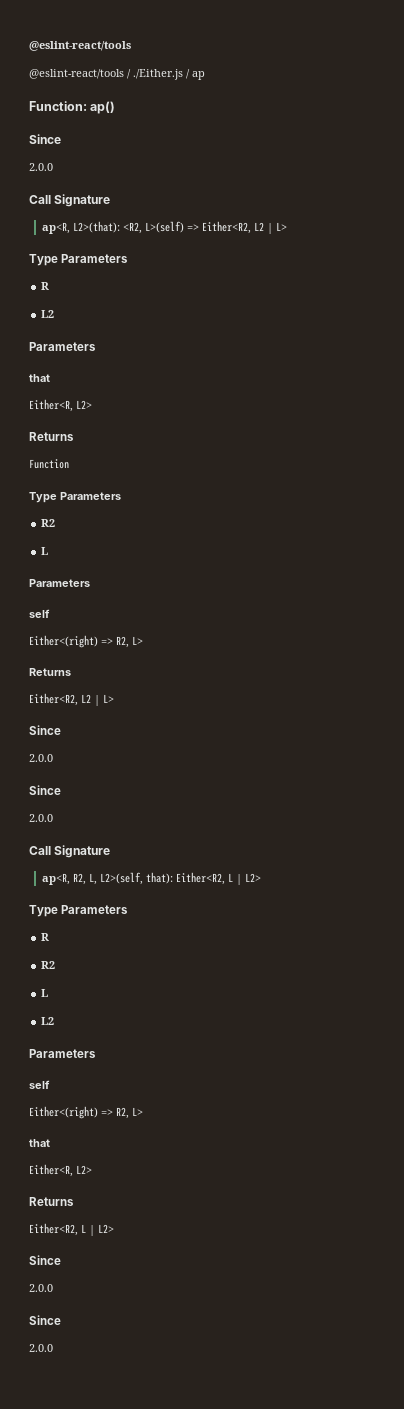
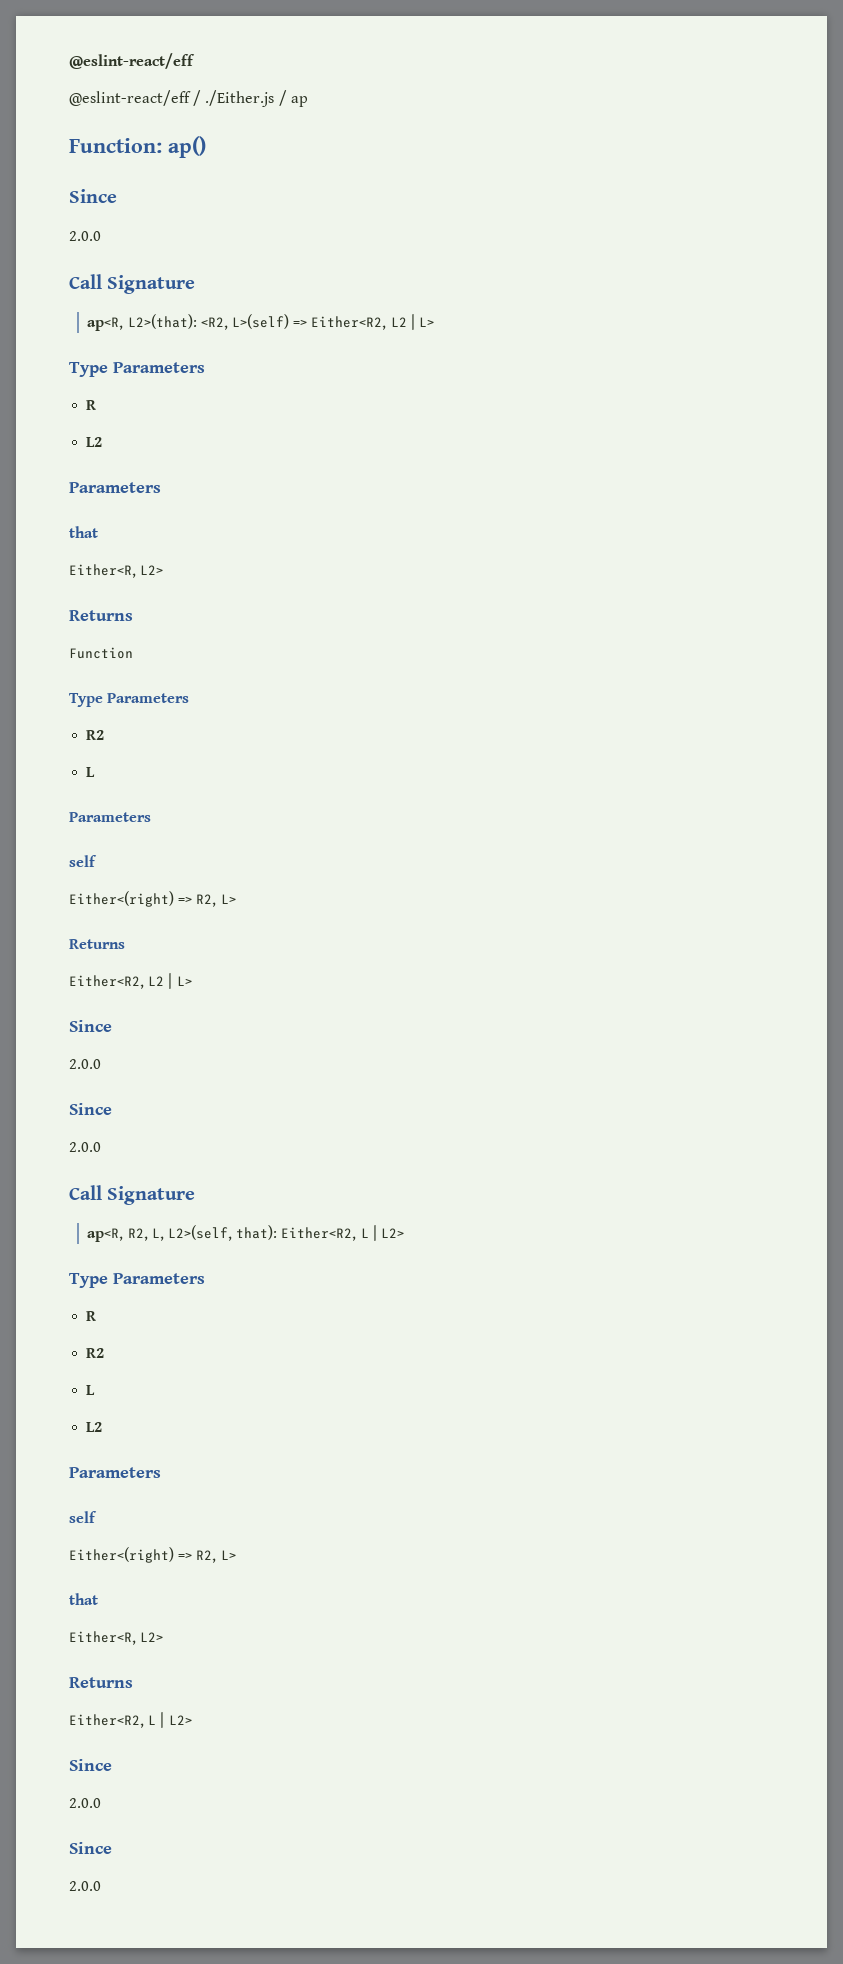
[29,41,131,51] [29,69,124,79] @eslint-react/tools // @eslint-react/tools -> [69,53,195,69] [69,90,191,106] @eslint-react/eff // @eslint-react/eff

